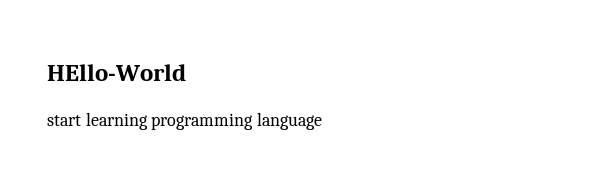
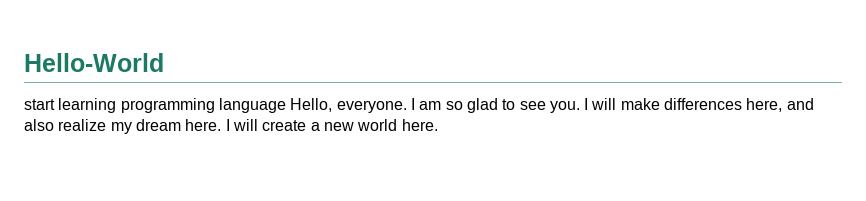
[47,64,186,81] HEllo-World -> [24,53,164,72] Hello-World
(323, 121) none -> [290,98,814,113] [24,119,438,134] Hello, everyone. I am so glad to see you. I will make differences here, and also realize my dream here. I will create a new world here.

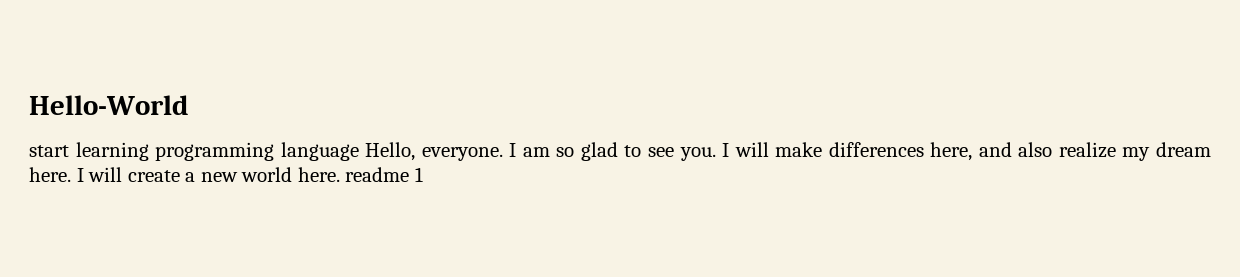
(438, 125) none -> [345,167,423,182] readme 1

